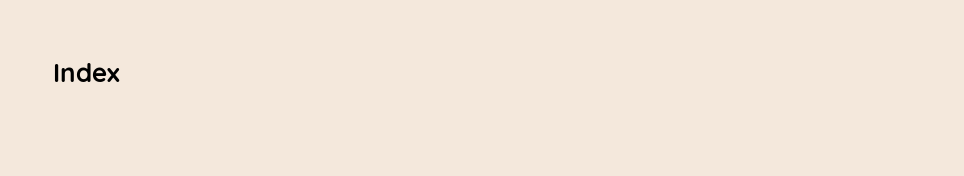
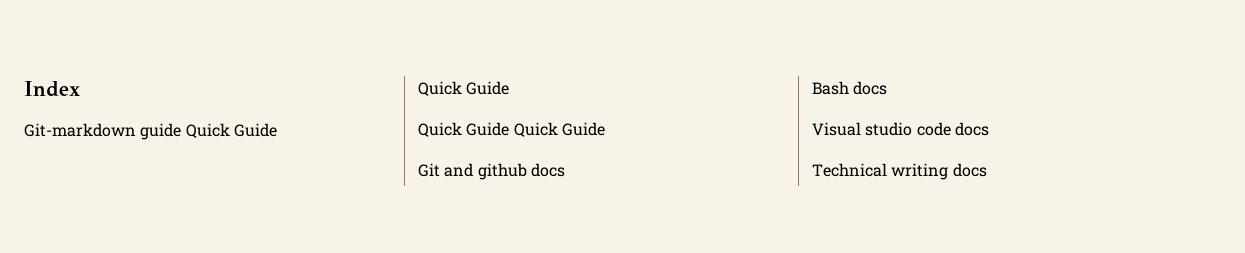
(120, 72) none -> [24,123,277,140] [418,81,510,96] [418,122,605,137] [418,163,565,180] [812,81,888,95] [812,122,989,136] [812,163,987,180] // Git-markdown guide Quick Guide // Quick Guide // Quick Guide Quick Guide // Git and github docs // Bash docs // Visual studio code docs // Technical writing docs

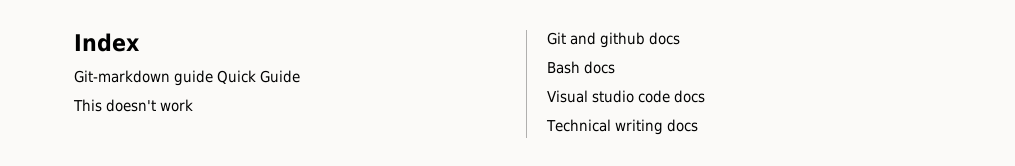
[418,81,510,96] [418,122,605,137] Quick Guide // Quick Guide Quick Guide -> [73,99,193,112] This doesn't work

